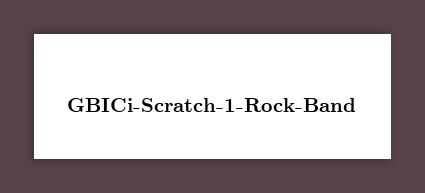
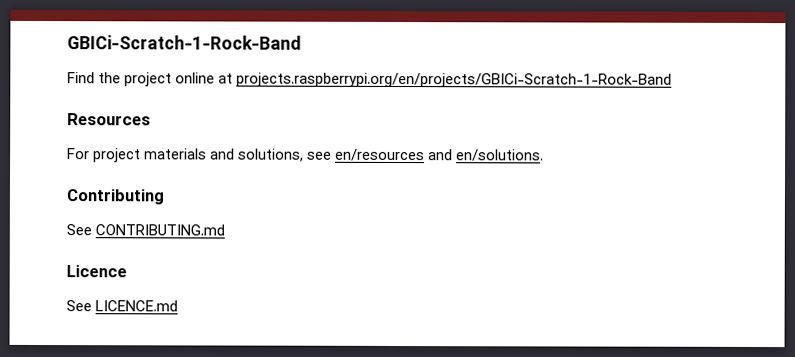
(356, 105) none -> [67,72,673,88] [67,113,151,126] [67,148,545,163] [66,189,164,205] [66,224,226,236] [66,265,127,278] [66,300,179,312] // Find the project online at projects.raspberrypi.org/en/projects/GBICi-Scratch-1-Rock-Band // Resources // For project materials and solutions, see en/resources and en/solutions. // Contributing // See CONTRIBUTING.md // Licence // See LICENCE.md

